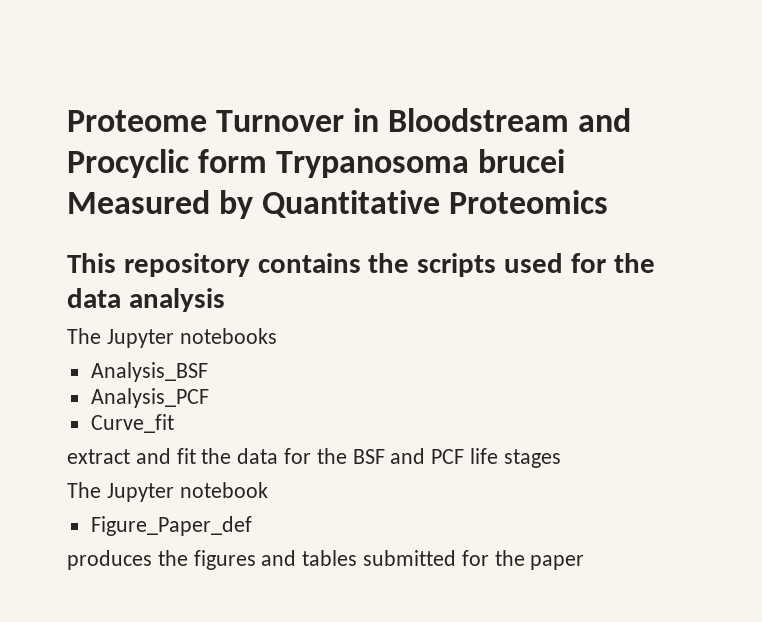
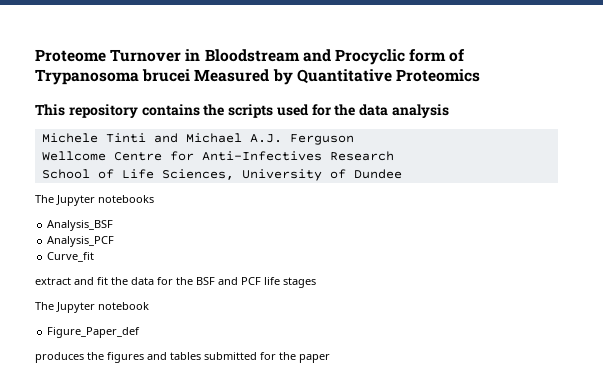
(268, 161) none -> [449,49,466,62] of
(225, 300) none -> [41,133,354,145] [41,151,394,161] [41,169,402,181] // Michele Tinti and Michael A.J. Ferguson // Wellcome Centre for Anti-Infectives Research // School of Life Sciences, University of Dundee

